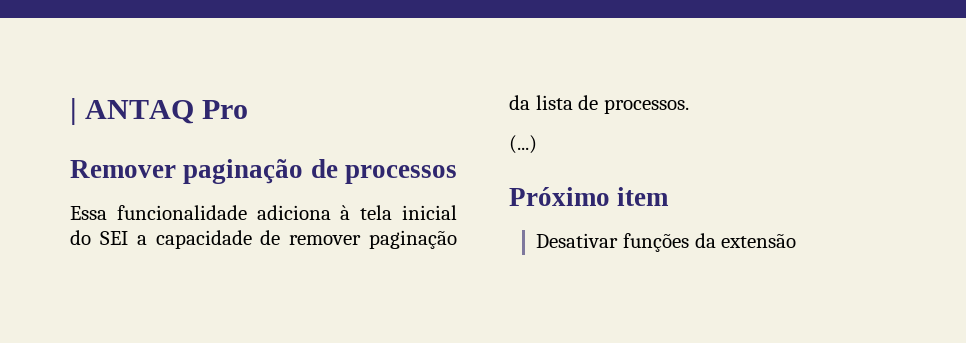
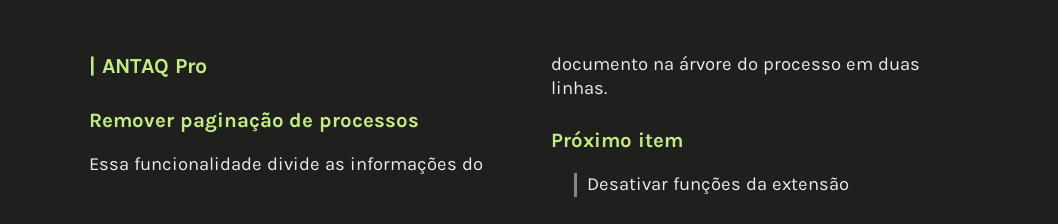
[256,205,458,220] [70,230,457,249] [509,95,689,114] [509,135,537,154] adiciona à tela inicial do SEI a capacidade de remover paginação da lista de processos. // (...) -> [266,157,483,175] [551,55,920,75] [551,81,607,95] divide as informações do documento na árvore do processo em duas linhas.

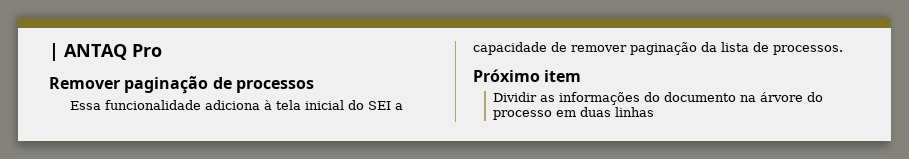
[266,157,320,171] divide -> [205,100,404,110] [473,42,843,55] [473,69,582,82] [492,92,537,102] adiciona à tela inicial do SEI a capacidade de remover paginação da lista de processos. // Próximo item // Dividir
[551,81,607,95] [551,130,683,148] [587,177,850,195] linhas. // Próximo item // Desativar funções da extensão -> [614,107,654,117] linhas

